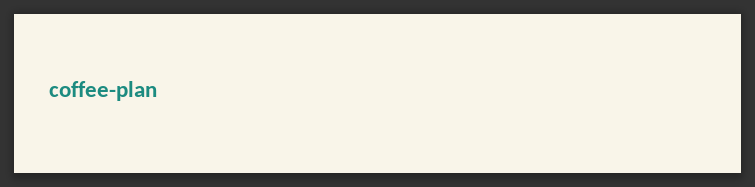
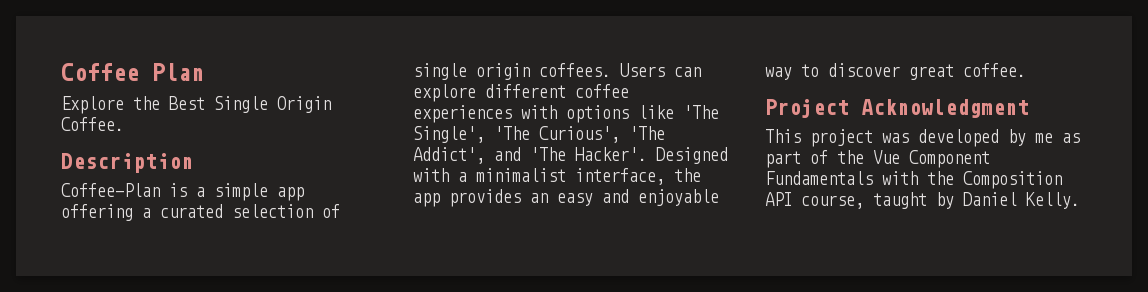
[49,81,157,101] coffee-plan -> [61,63,204,81] [61,96,331,114] [61,117,124,131] [61,153,193,173] [61,183,304,201] [61,204,340,221] [413,63,701,80] [413,84,629,102] [413,105,719,123] [413,126,665,143] [413,147,728,164] [413,168,701,185] [413,189,719,207] [765,63,1026,80] [765,99,1029,118] [765,129,1080,147] [765,150,990,168] [765,171,1062,189] [765,192,1080,209] Coffee Plan // Explore the Best Single Origin Coffee. // Description // Coffee-Plan is a simple app offering a curated selection of single origin coffees. Users can explore different coffee experiences with options like 'The Single', 'The Curious', 'The Addict', and 'The Hacker'. Designed with a minimalist interface, the app provides an easy and enjoyable way to discover great coffee. // Project Acknowledgment // This project was developed by me as part of the Vue Component Fundamentals with the Composition API course, taught by Daniel Kelly.

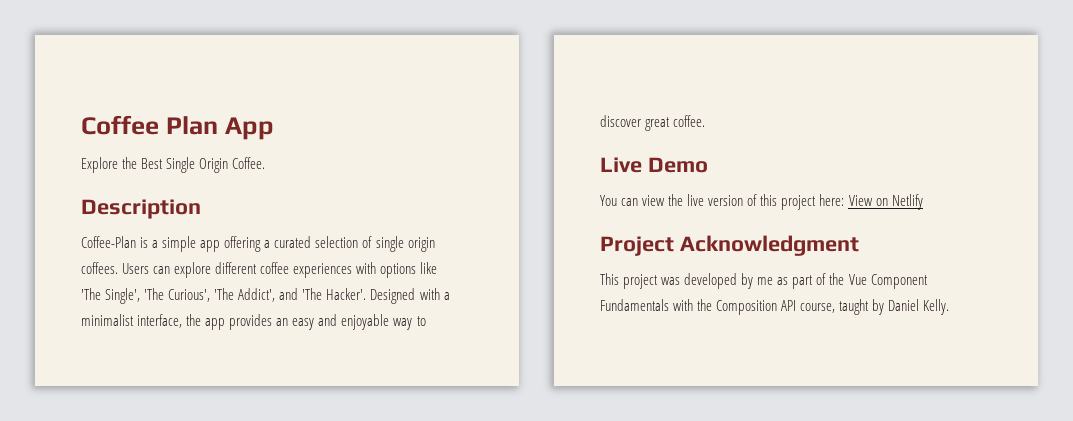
(204, 72) none -> [224,117,274,140] App
(1026, 70) none -> [600,157,708,173] [600,194,923,210] // Live Demo // You can view the live version of this project here: View on Netlify

